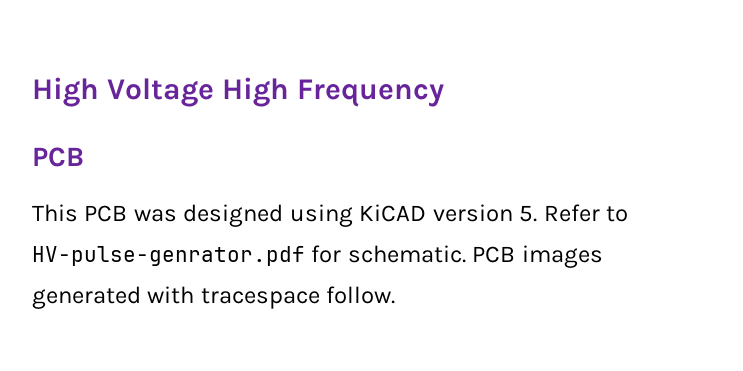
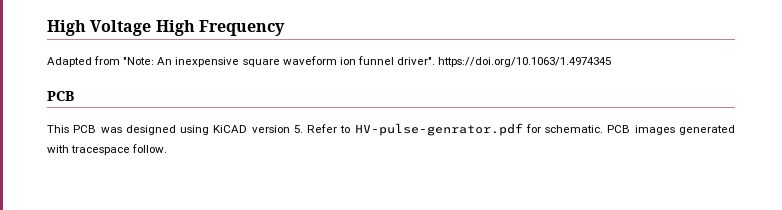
(445, 93) none -> [47,56,612,67] // Adapted from "Note: An inexpensive square waveform ion funnel driver". https://doi.org/10.1063/1.4974345

